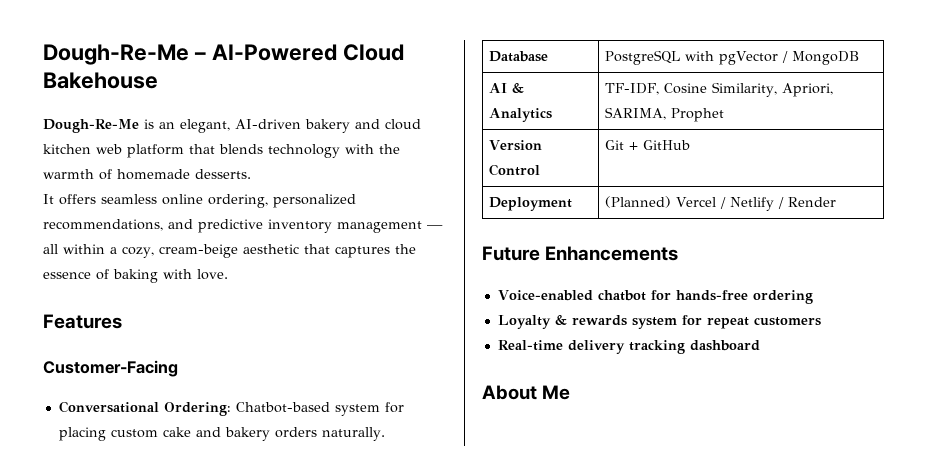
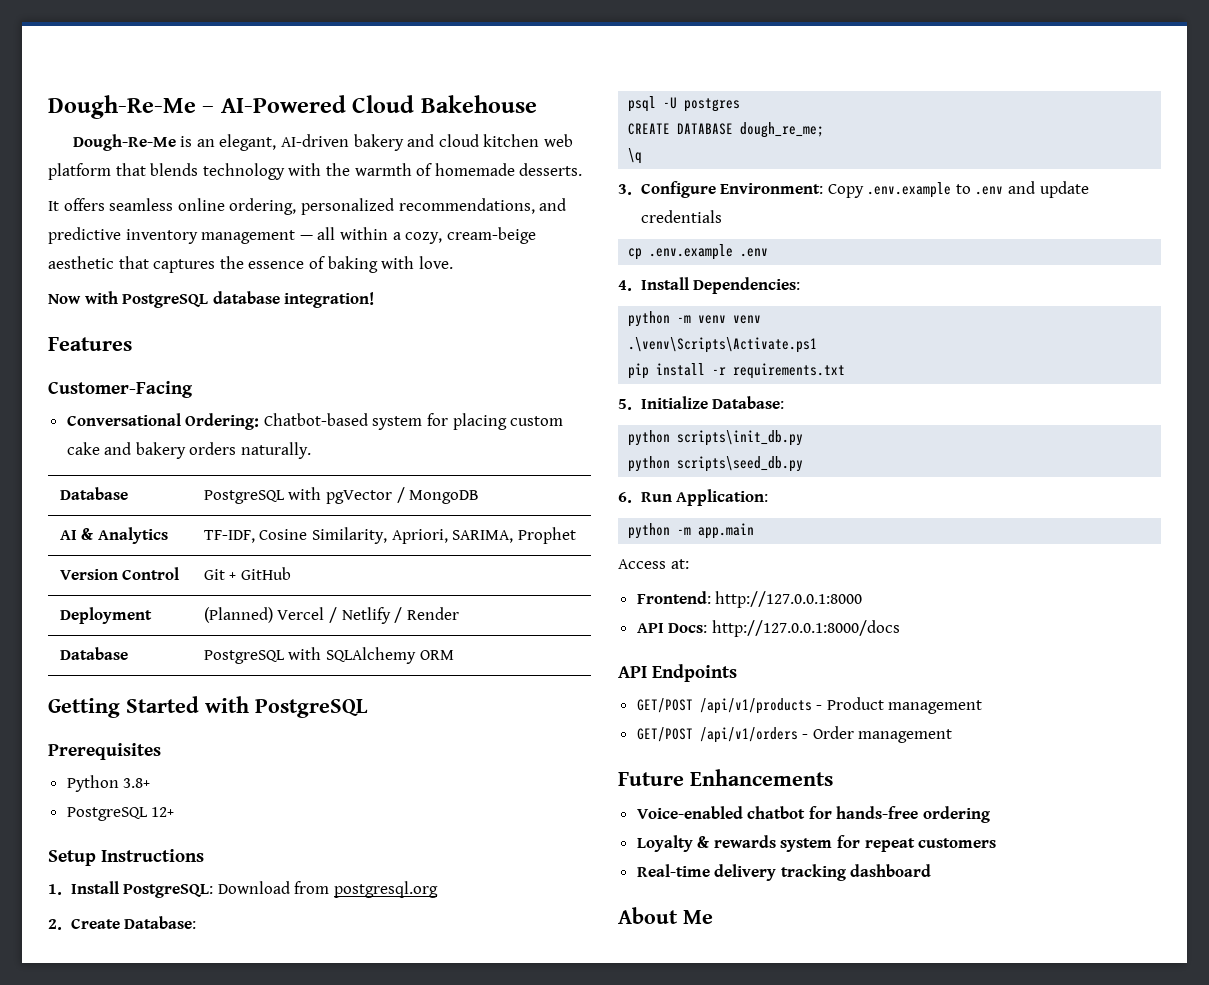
(228, 274) none -> [48,291,375,308] // Now with PostgreSQL database integration!
(837, 202) none -> [59,647,128,660] [203,647,454,664] [48,696,368,718] [48,743,161,760] [66,775,151,792] [66,807,175,821] [48,849,205,866] [48,881,438,898] [48,916,197,930] [628,96,741,112] [628,122,825,138] [628,148,643,164] [618,181,1089,198] [640,210,722,223] [628,244,769,260] [618,277,801,294] [628,311,762,327] [628,337,818,353] [628,363,846,379] [618,396,785,410] [628,430,804,446] [628,456,804,472] [618,489,769,506] [628,523,755,539] [618,559,689,569] [636,591,863,608] [636,620,900,637] [618,664,738,682] [636,697,983,714] [636,726,953,743] // Database | PostgreSQL with SQLAlchemy ORM // Getting Started with PostgreSQL // Prerequisites // Python 3.8+ // PostgreSQL 12+ // Setup Instructions // 1. Install PostgreSQL: Download from postgresql.org // 2. Create Database: // psql -U postgres // CREATE DATABASE dough_re_me; // \q // 3. Configure Environment: Copy .env.example to .env and update credentials // cp .env.example .env // 4. Install Dependencies: // python -m venv venv // .\venv\Scripts\Activate.ps1 // pip install -r requirements.txt // 5. Initialize Database: // python scripts\init_db.py // python scripts\seed_db.py // 6. Run Application: // python -m app.main // Access at: // Frontend: http://127.0.0.1:8000 // API Docs: http://127.0.0.1:8000/docs // API Endpoints // GET/POST /api/v1/products - Product management // GET/POST /api/v1/orders - Order management

